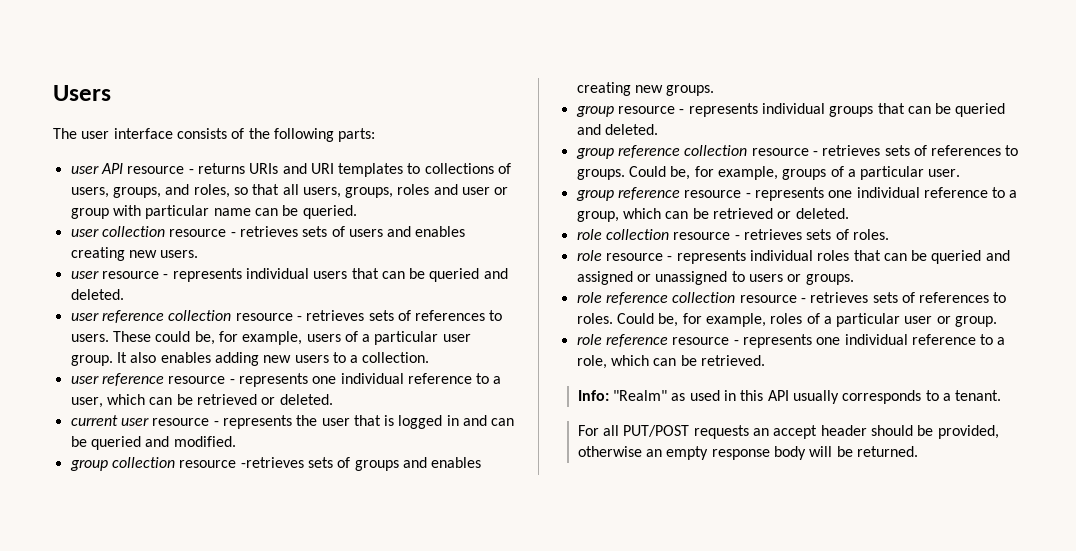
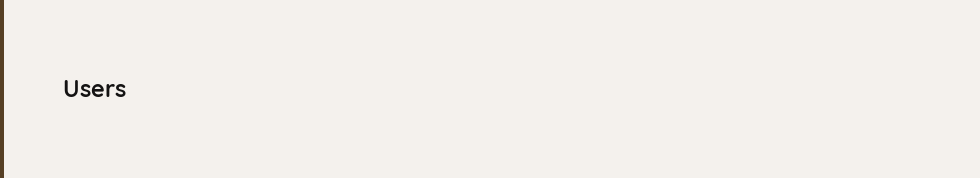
[53,128,376,142] [70,163,512,177] [70,184,509,198] [70,205,357,219] [70,226,466,237] [70,247,199,261] [70,268,508,282] [70,289,124,300] [70,310,503,323] [70,331,471,345] [70,352,430,366] [70,373,502,387] [70,394,333,408] [70,415,515,429] [70,436,236,450] [69,457,482,471] [576,82,715,96] [575,103,1006,117] [576,124,658,135] [575,145,1019,159] [576,166,961,180] [575,187,1018,201] [576,208,849,222] [576,229,889,240] [576,250,1010,264] [576,271,854,285] [576,292,1007,305] [576,313,998,327] [576,334,1006,348] [576,355,765,369] [577,390,1002,404] [577,425,999,439] [577,446,918,460] // The user interface consists of the following parts: // user API resource - returns URIs and URI templates to collections of users, groups, and roles, so that all users, groups, roles and user or group with particular name can be queried. // user collection resource - retrieves sets of users and enables creating new users. // user resource - represents individual users that can be queried and deleted. // user reference collection resource - retrieves sets of references to users. These could be, for example, users of a particular user group. It also enables adding new users to a collection. // user reference resource - represents one individual reference to a user, which can be retrieved or deleted. // current user resource - represents the user that is logged in and can be queried and modified. // group collection resource -retrieves sets of groups and enables creating new groups. // group resource - represents individual groups that can be queried and deleted. // group reference collection resource - retrieves sets of references to groups. Could be, for example, groups of a particular user. // group reference resource - represents one individual reference to a group, which can be retrieved or deleted. // role collection resource - retrieves sets of roles. // role resource - represents individual roles that can be queried and assigned or unassigned to users or groups. // role reference collection resource - retrieves sets of references to roles. Could be, for example, roles of a particular user or group. // role reference resource - represents one individual reference to a role, which can be retrieved. // Info: "Realm" as used in this API usually corresponds to a tenant. // For all PUT/POST requests an accept header should be provided, otherwise an empty response body will be returned. -> (126, 88) none

